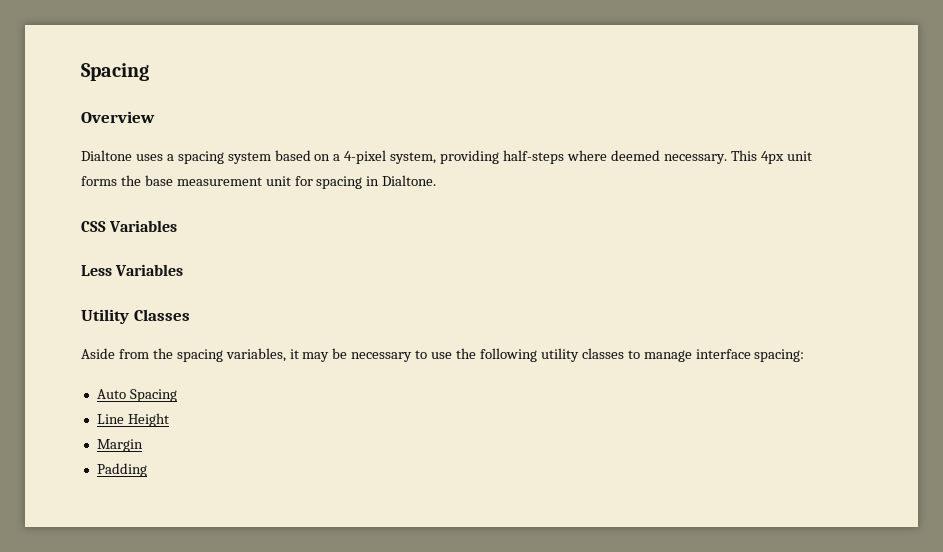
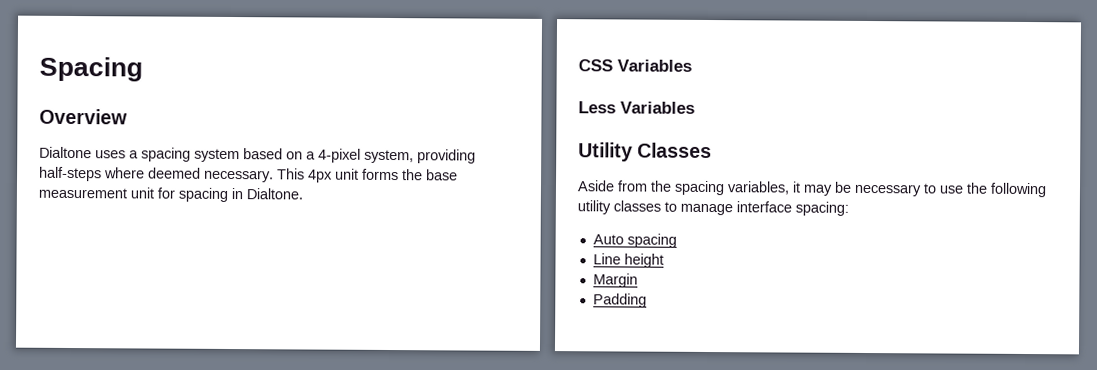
[129,389,177,402] Spacing -> [626,233,677,248] spacing
[127,413,169,427] Height -> [623,253,664,268] height

